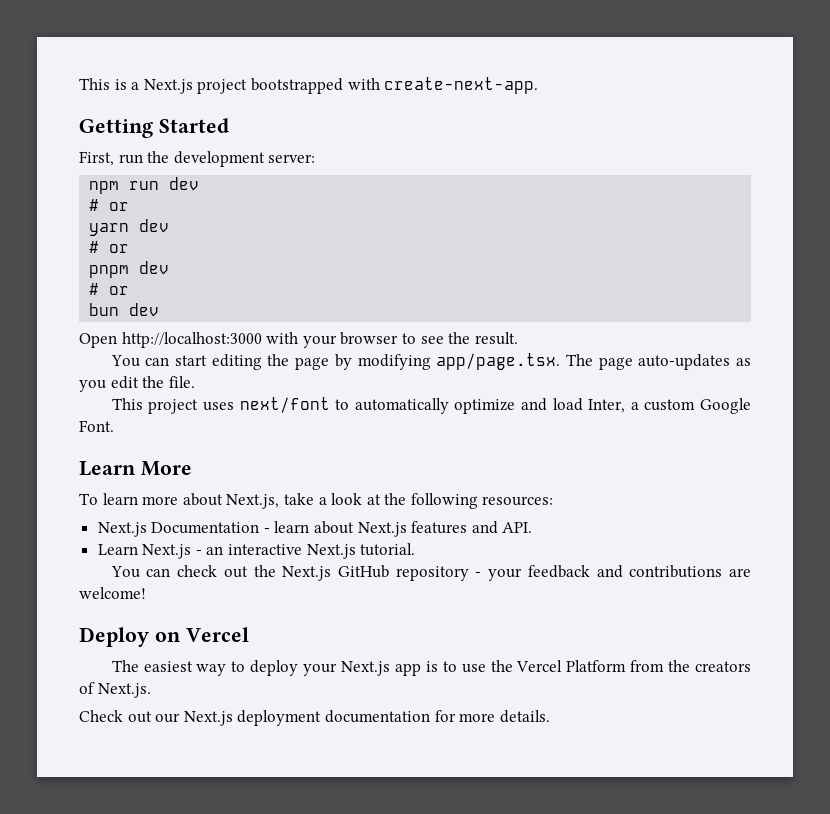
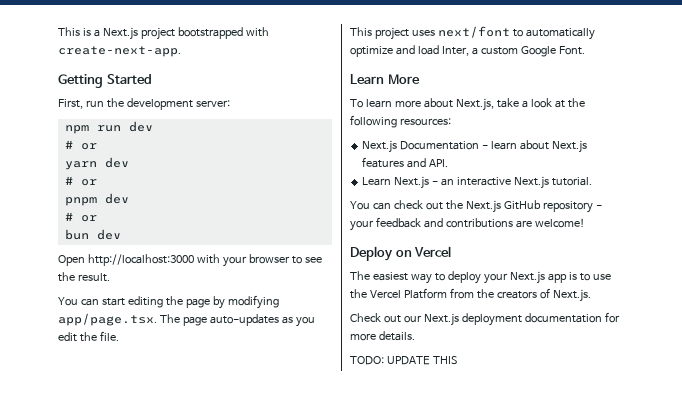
(550, 716) none -> [350,356,458,365] // TODO: UPDATE THIS

